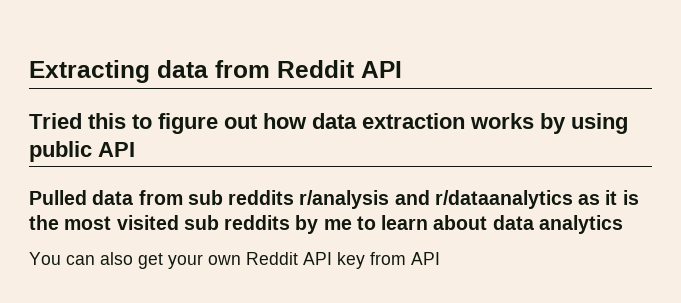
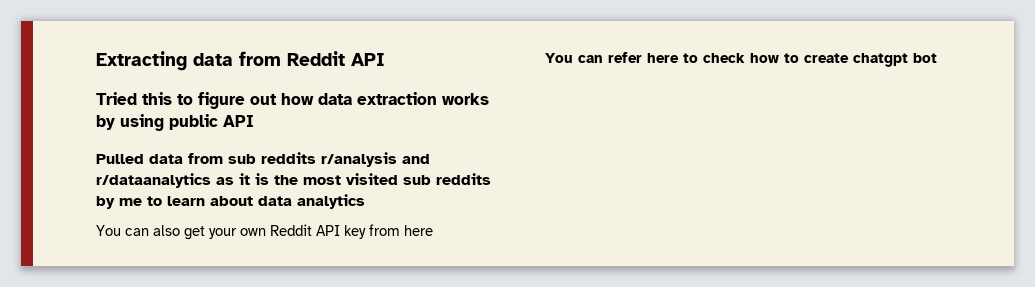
[411,252,440,265] API -> [404,225,433,236] [545,52,937,67] here // You can refer here to check how to create chatgpt bot

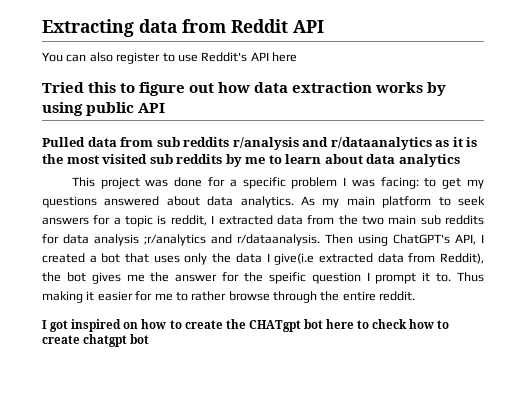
(385, 59) none -> [42,52,297,64] // You can also register to use Reddit's API here
[96,224,433,240] [545,52,642,63] You can also get your own Reddit API key from here // You can refer -> [71,177,485,189] [42,196,485,208] [42,215,484,227] [42,234,484,246] [42,253,484,265] [42,272,484,284] [42,291,416,303] [42,319,323,332] This project was done for a specific problem I was facing: to get my questions answered about data analytics. As my main platform to seek answers for a topic is reddit, I extracted data from the two main sub reddits for data analysis ;r/analytics and r/dataanalysis. Then using ChatGPT's API, I created a bot that uses only the data I give(i.e extracted data from Reddit), the bot gives me the answer for the speific question I prompt it to. Thus making it easier for me to rather browse through the entire reddit. // I got inspired on how to create the CHATgpt bot

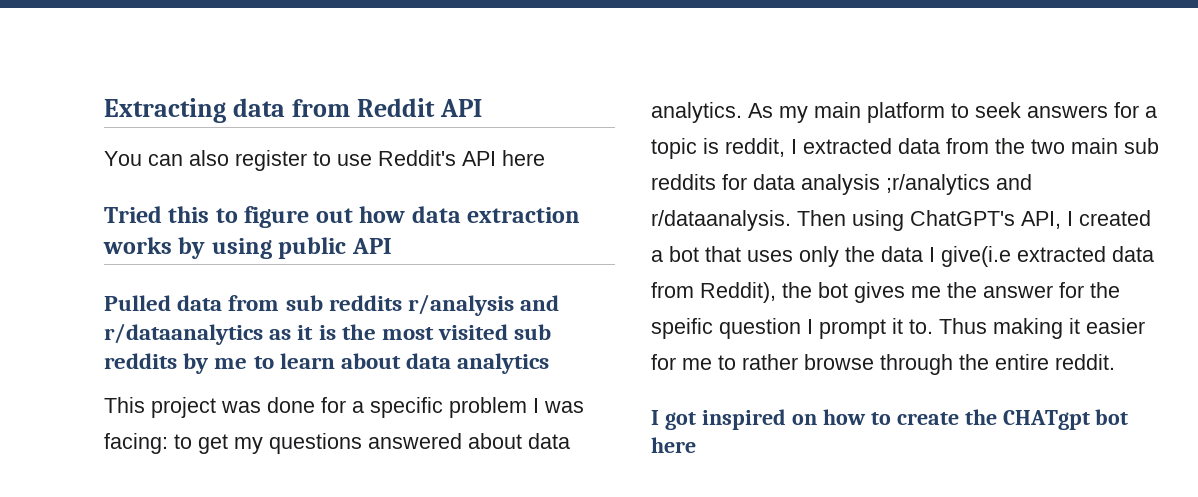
[357,319,450,329] [42,334,150,347] to check how to create chatgpt bot -> (696, 445) none

